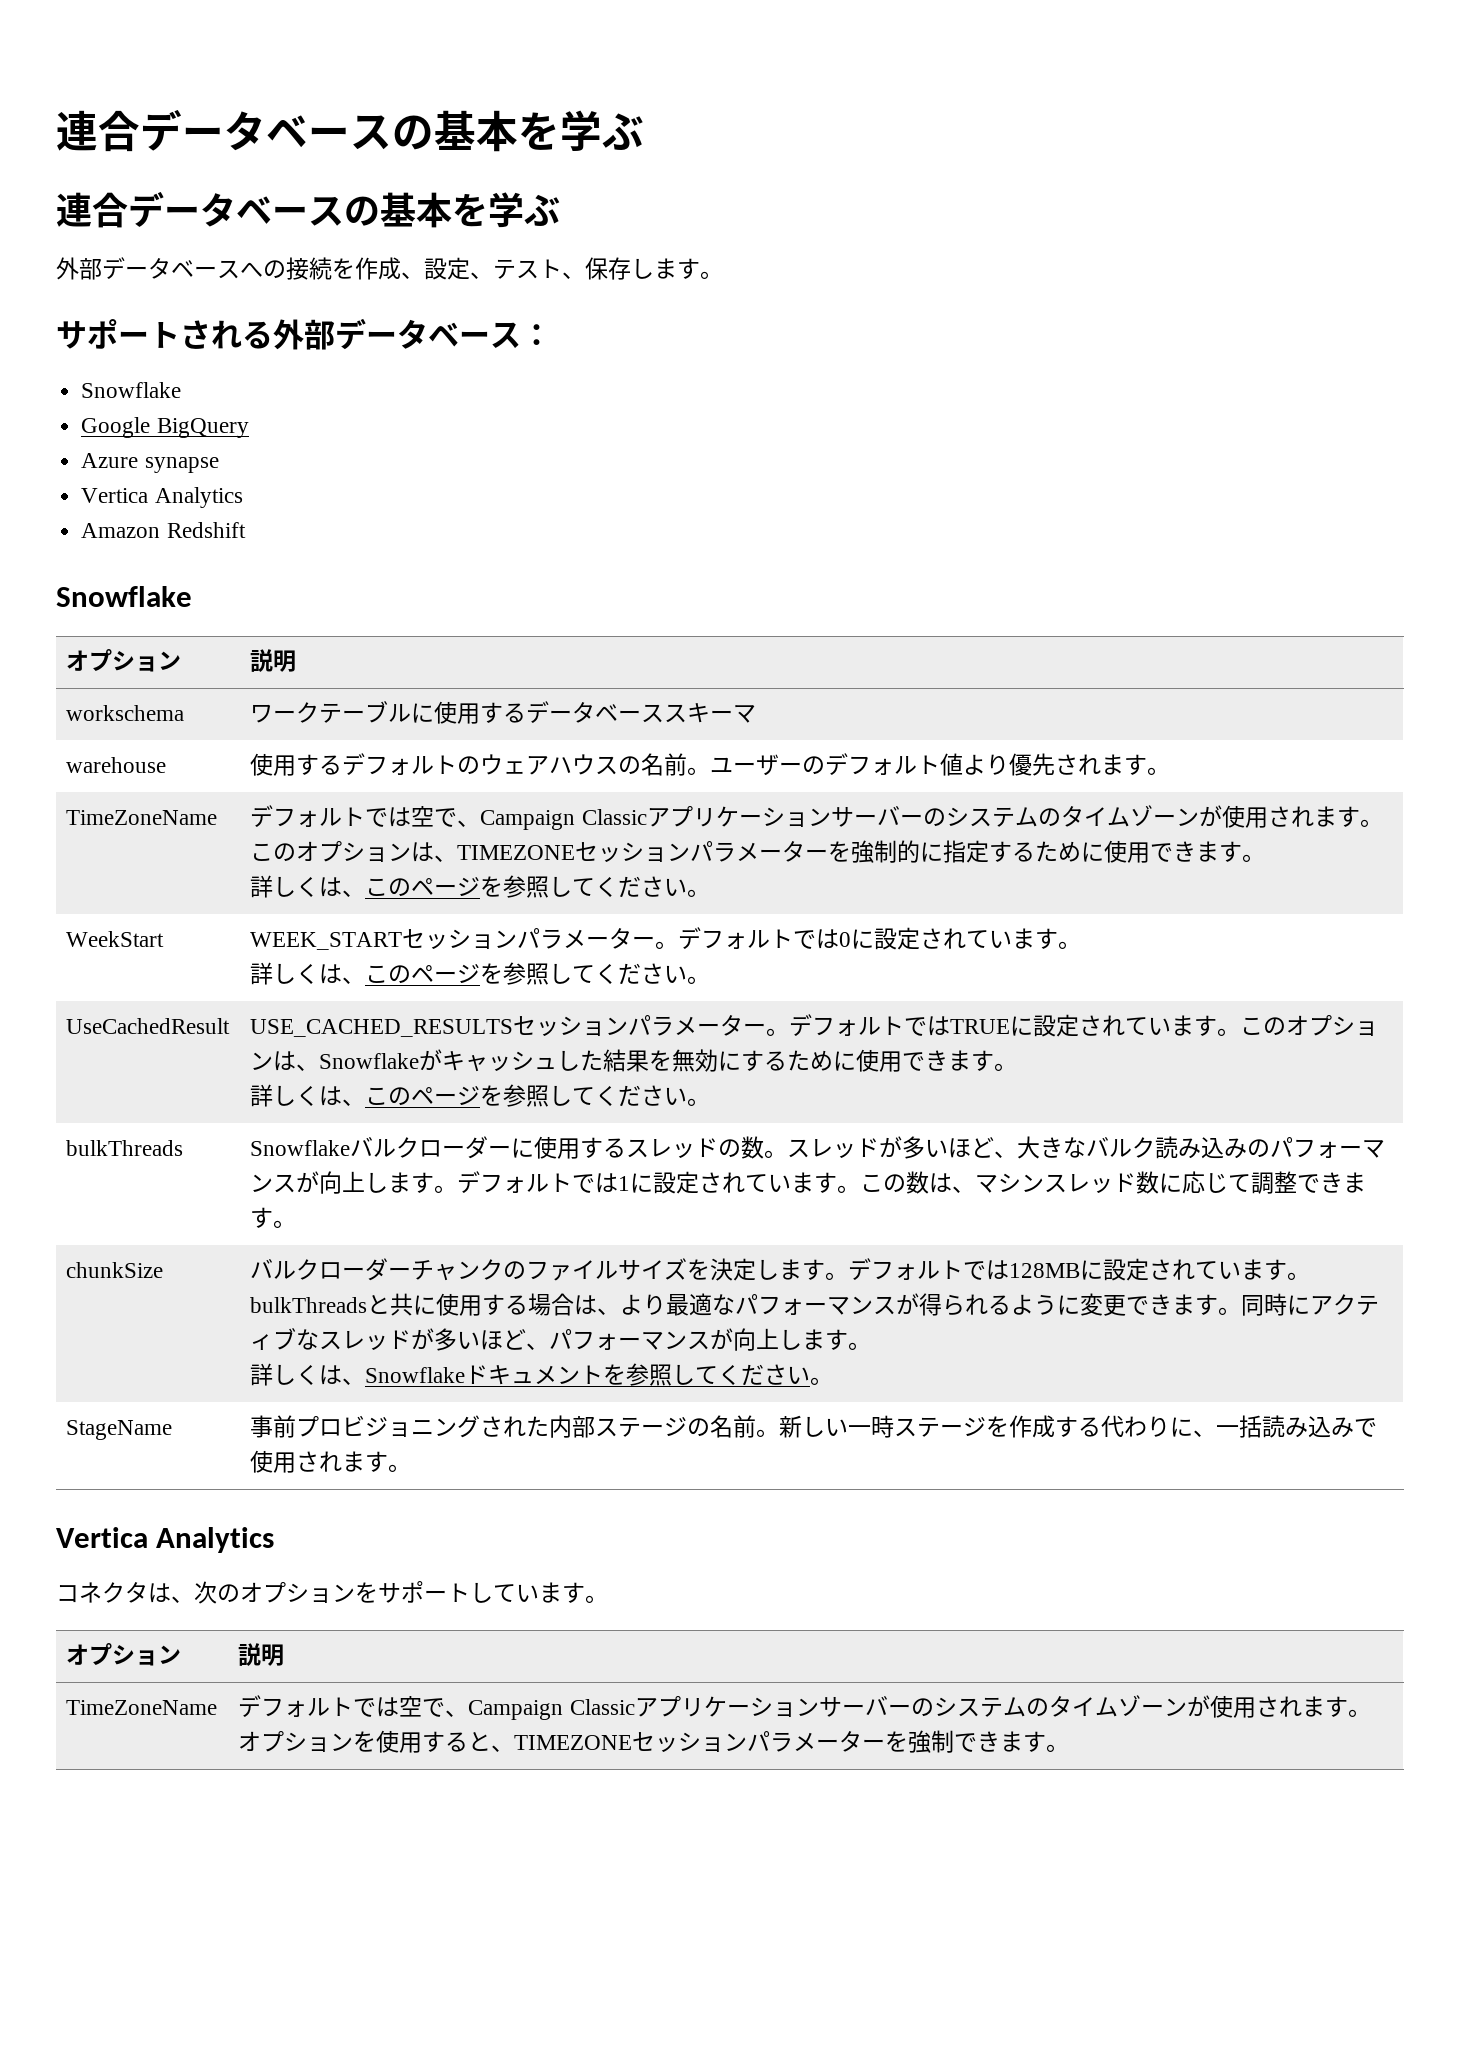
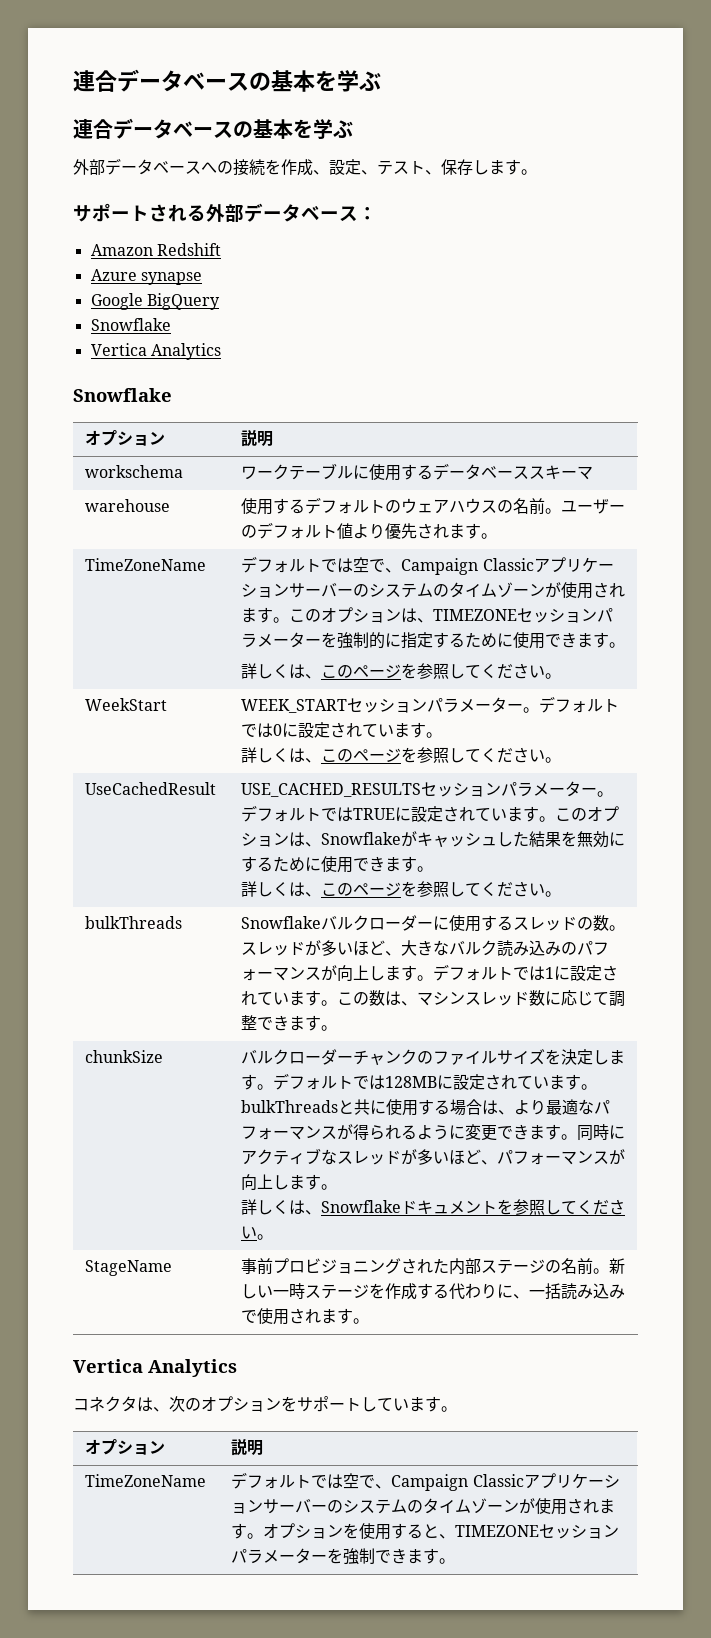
[81,382,182,398] Snowflake -> [90,243,221,256] [90,269,202,285] Amazon Redshift // Azure synapse
[81,453,219,473] [81,487,243,508] [81,522,246,538] Azure synapse // Vertica Analytics // Amazon Redshift -> [90,318,171,331] [90,343,221,360] Snowflake // Vertica Analytics

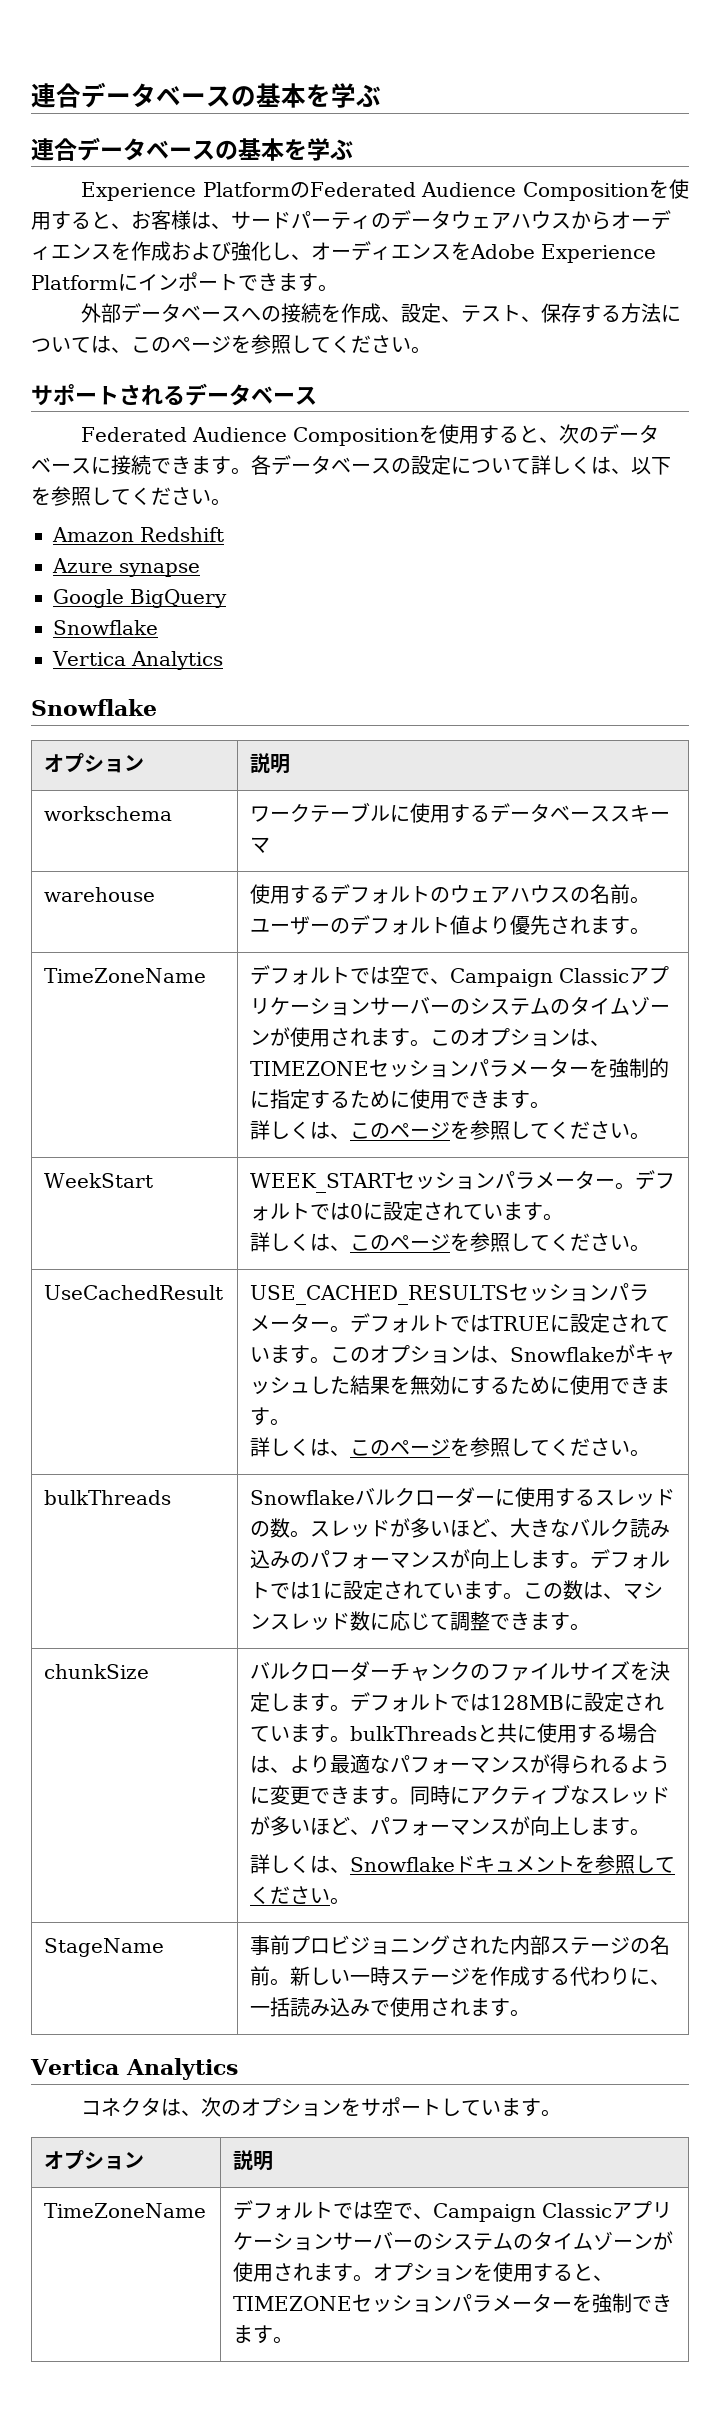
(353, 129) none -> [80,179,690,201] [31,210,671,230] [31,241,656,263] [31,272,338,292] // Experience PlatformのFederated Audience Compositionを使用すると、お客様は、サードパーティのデータウェアハウスからオーディエンスを作成および強化し、オーディエンスをAdobe Experience Platformにインポートできます。
[473,159,521,175] します -> [580,303,681,323] [31,334,411,354] する方法については、このページを参照してください
[206,203,377,223] 外部データベース： -> [185,383,317,406] [80,424,659,446] [31,455,671,475] [31,486,231,506] データベース // Federated Audience Compositionを使用すると、次のデータベースに接続できます。各データベースの設定について詳しくは、以下を参照してください。

